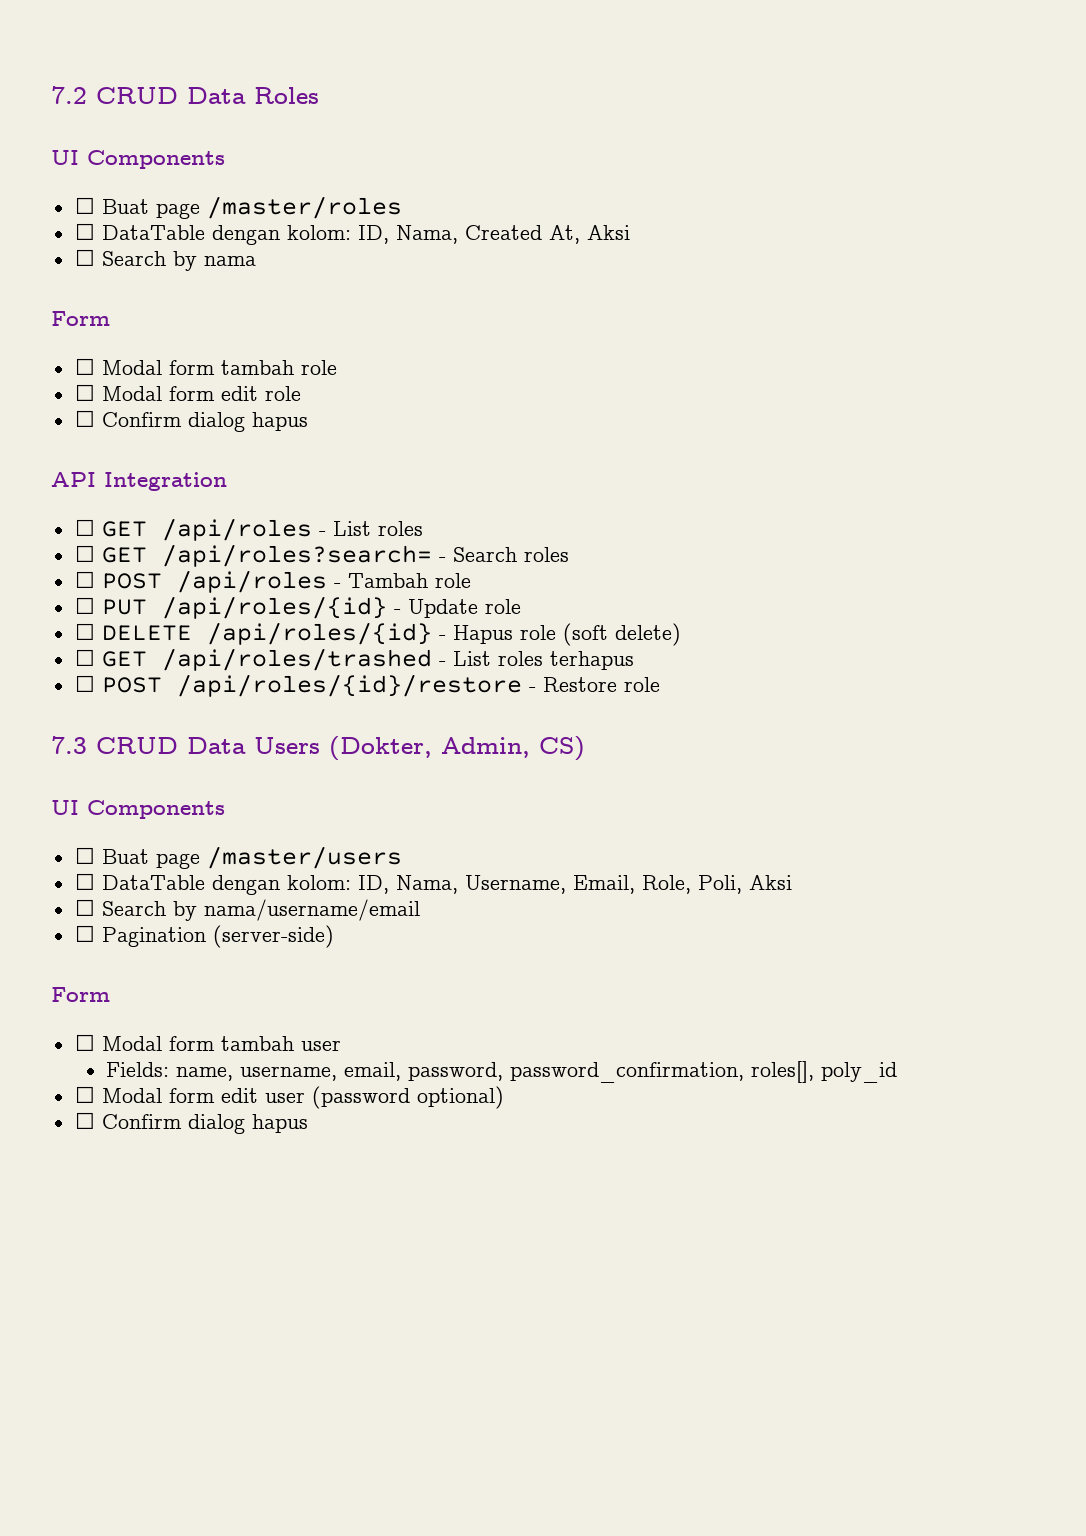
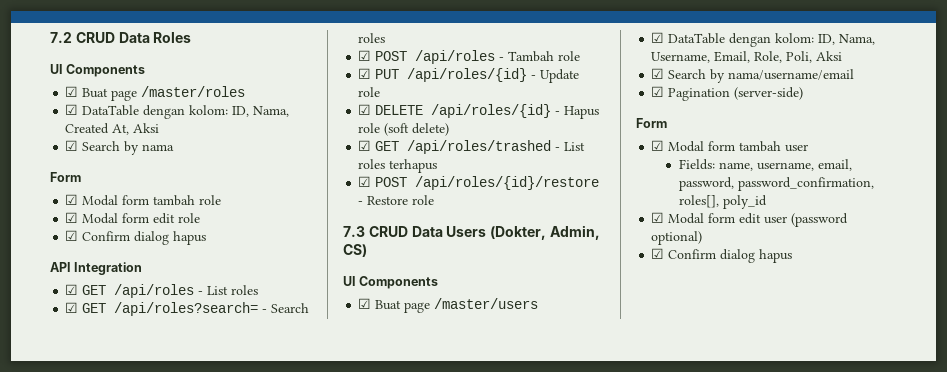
[74,197,95,214] ☐ -> [65,86,79,97] ☑
[74,223,95,240] ☐ -> [65,104,79,115] ☑
[74,249,95,266] ☐ -> [65,140,79,151] ☑
[74,358,95,375] ☐ -> [65,194,79,205] ☑
[74,384,95,401] ☐ -> [65,212,79,223] ☑
[74,410,95,427] ☐ -> [65,230,79,241] ☑
[74,519,95,536] ☐ -> [65,284,79,295] ☑
[74,545,95,562] ☐ -> [65,302,79,313] ☑
[74,571,95,588] ☐ -> [358,50,372,61] ☑
[74,597,95,614] ☐ -> [358,68,372,79] ☑
[74,623,95,640] ☐ -> [358,104,372,115] ☑
[74,649,95,666] ☐ -> [358,140,372,151] ☑
[74,675,95,692] ☐ -> [358,176,372,187] ☑
[74,847,95,864] ☐ -> [358,298,372,309] ☑
[74,873,95,890] ☐ -> [651,32,665,43] ☑
[74,899,95,916] ☐ -> [651,68,665,79] ☑
[74,925,95,942] ☐ -> [651,86,665,97] ☑
[74,1034,95,1051] ☐ -> [651,140,665,151] ☑
[74,1086,95,1103] ☐ -> [651,212,665,223] ☑
[74,1112,95,1129] ☐ -> [651,248,665,259] ☑

